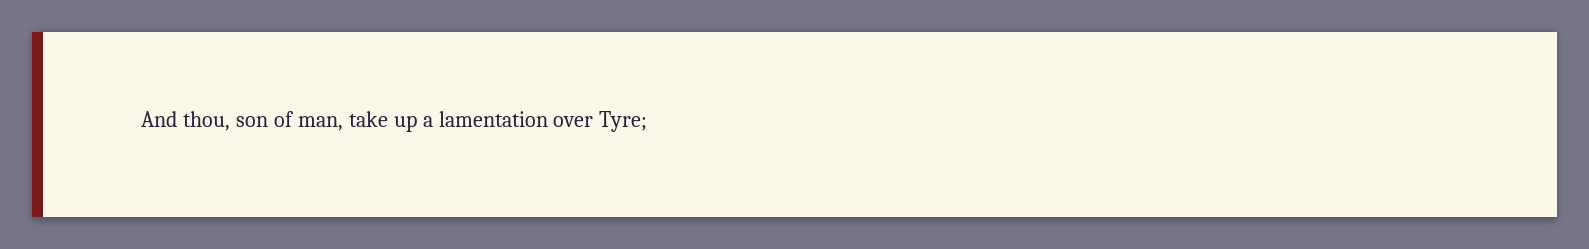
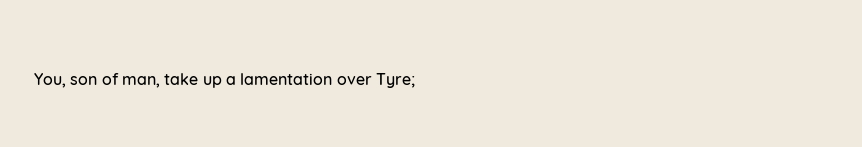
[141,111,230,131] And thou, -> [34,73,66,88] You,

